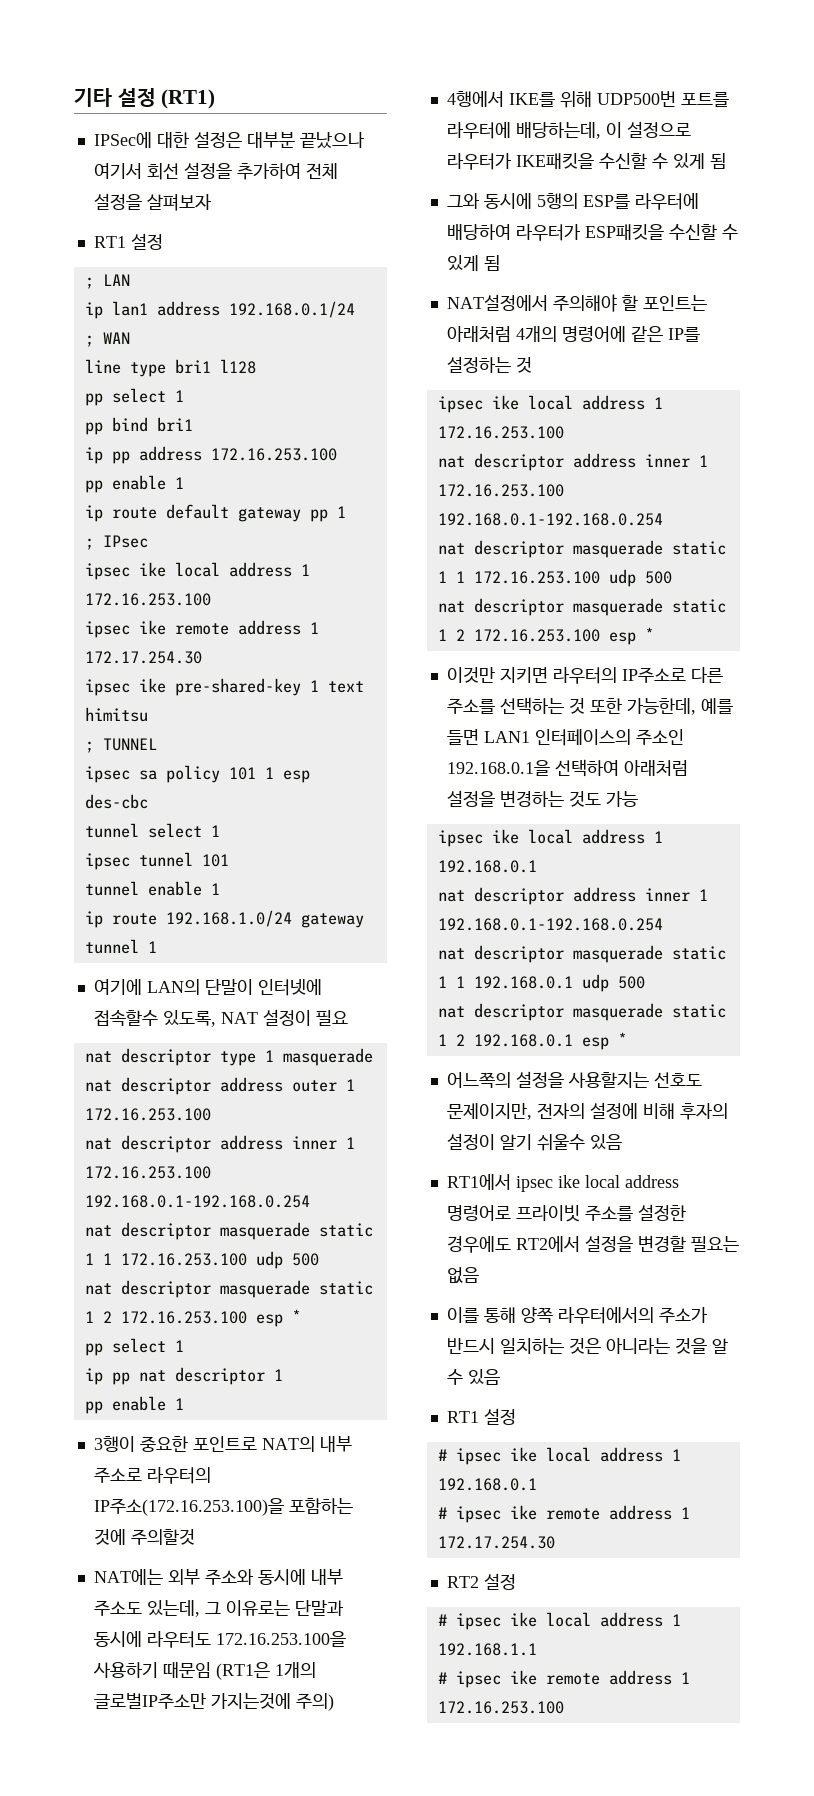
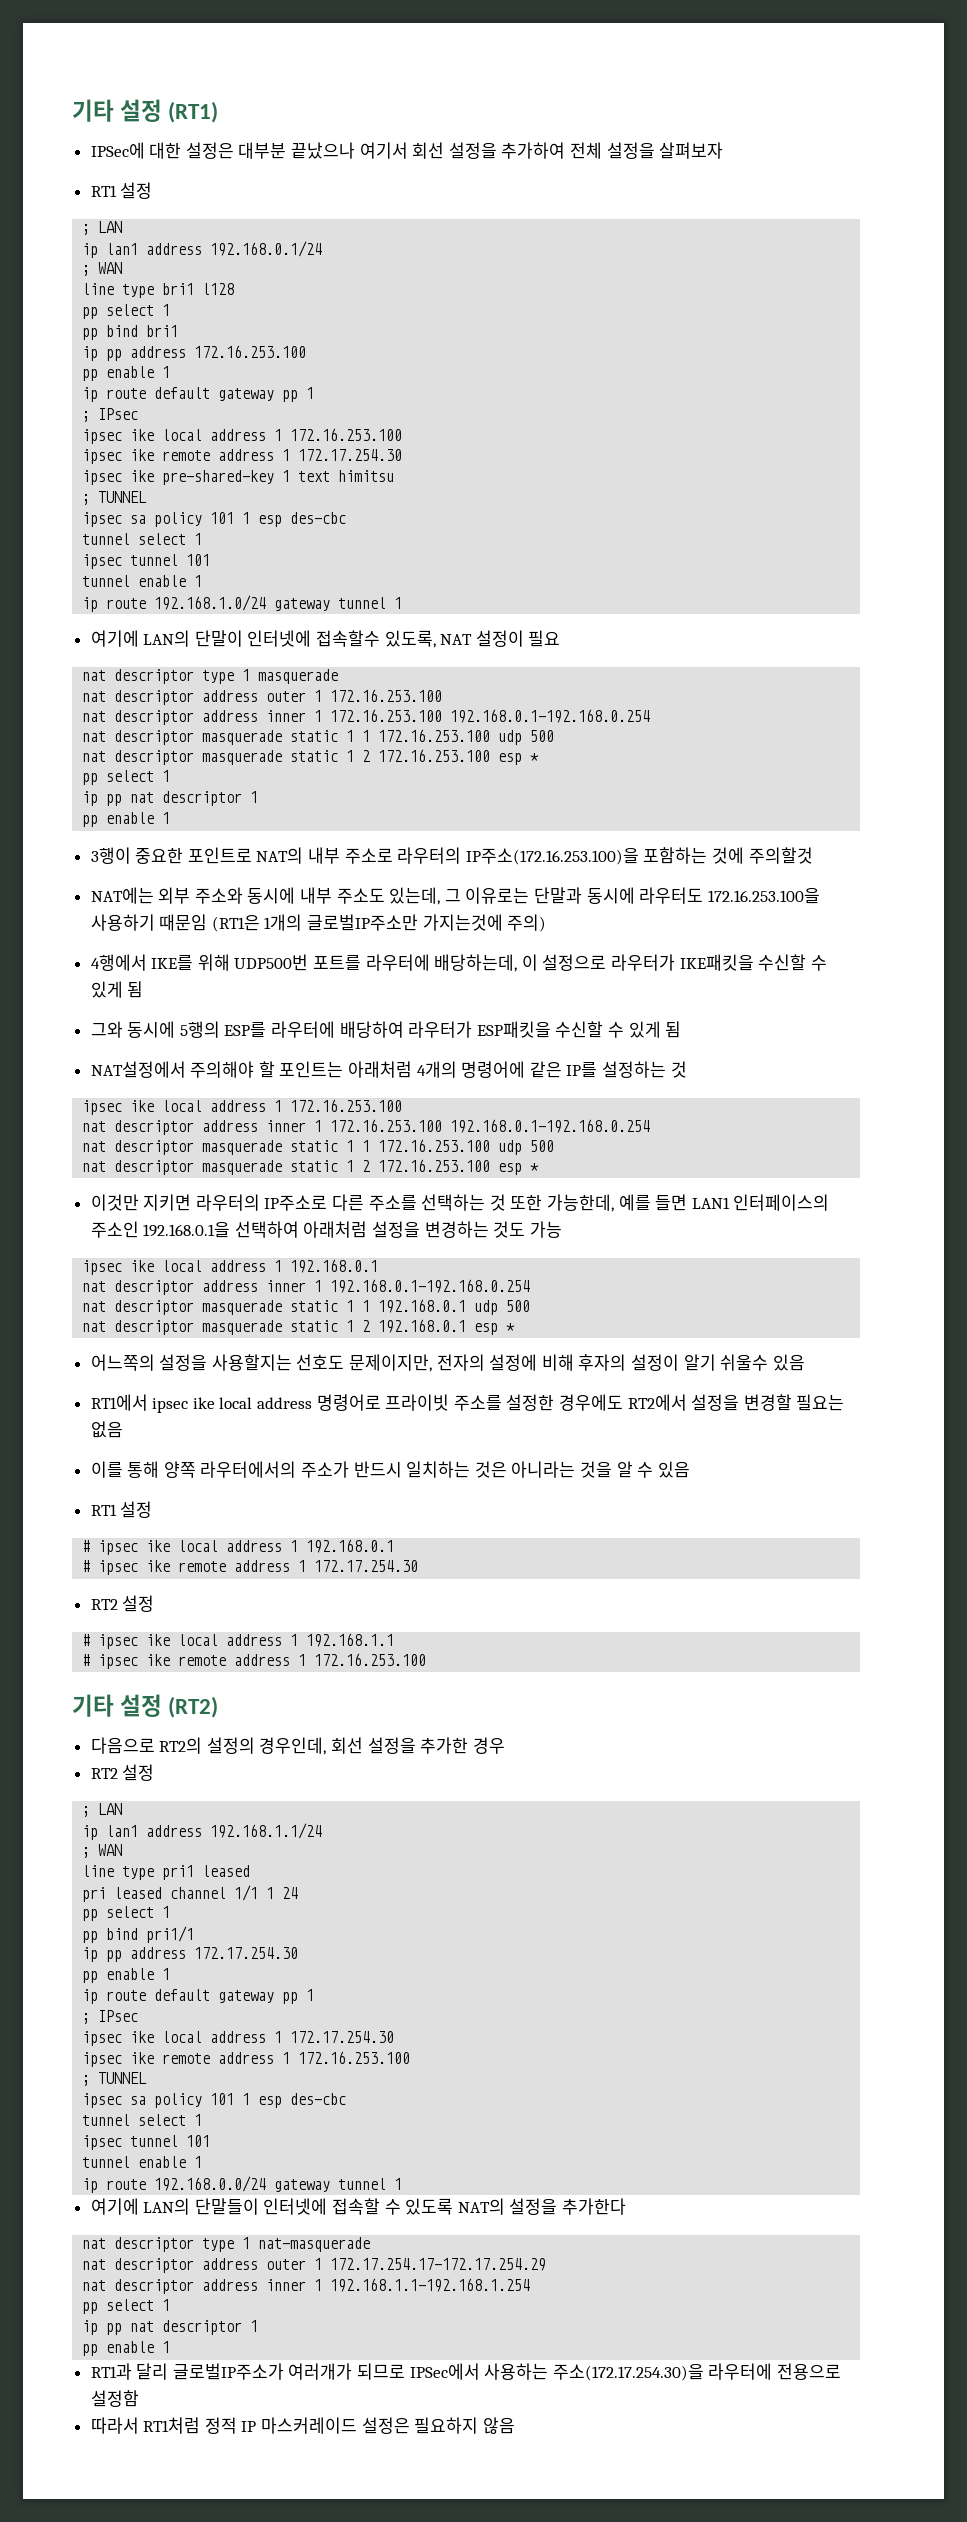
(564, 1707) none -> [72,1694,219,1718] [90,1737,505,1755] [90,1764,155,1781] [82,1803,123,1817] [82,1823,323,1840] [82,1844,123,1858] [82,1865,251,1880] [82,1885,299,1902] [82,1906,171,1921] [82,1926,195,1943] [82,1947,299,1962] [82,1968,171,1983] [82,1989,315,2004] [82,2010,139,2024] [82,2031,395,2046] [82,2051,411,2067] [82,2072,148,2086] [82,2093,347,2108] [82,2114,203,2126] [82,2135,211,2150] [82,2156,203,2168] [82,2176,403,2193] [90,2198,627,2215] [82,2237,371,2252] [82,2258,547,2273] [82,2278,531,2294] [82,2299,171,2314] [82,2320,259,2335] [82,2341,171,2356] [90,2363,842,2381] [90,2390,139,2407] [90,2417,515,2434] // 기타 설정 (RT2) // 다음으로 RT2의 설정의 경우인데, 회선 설정을 추가한 경우 // RT2 설정 // ; LAN // ip lan1 address 192.168.1.1/24 // ; WAN // line type pri1 leased // pri leased channel 1/1 1 24 // pp select 1 // pp bind pri1/1 // ip pp address 172.17.254.30 // pp enable 1 // ip route default gateway pp 1 // ; IPsec // ipsec ike local address 1 172.17.254.30 // ipsec ike remote address 1 172.16.253.100 // ; TUNNEL // ipsec sa policy 101 1 esp des-cbc // tunnel select 1 // ipsec tunnel 101 // tunnel enable 1 // ip route 192.168.0.0/24 gateway tunnel 1 // 여기에 LAN의 단말들이 인터넷에 접속할 수 있도록 NAT의 설정을 추가한다 // nat descriptor type 1 nat-masquerade // nat descriptor address outer 1 172.17.254.17-172.17.254.29 // nat descriptor address inner 1 192.168.1.1-192.168.1.254 // pp select 1 // ip pp nat descriptor 1 // pp enable 1 // RT1과 달리 글로벌IP주소가 여러개가 되므로 IPSec에서 사용하는 주소(172.17.254.30)을 라우터에 전용으로 설정함 // 따라서 RT1처럼 정적 IP 마스커레이드 설정은 필요하지 않음

